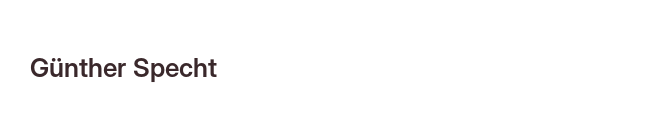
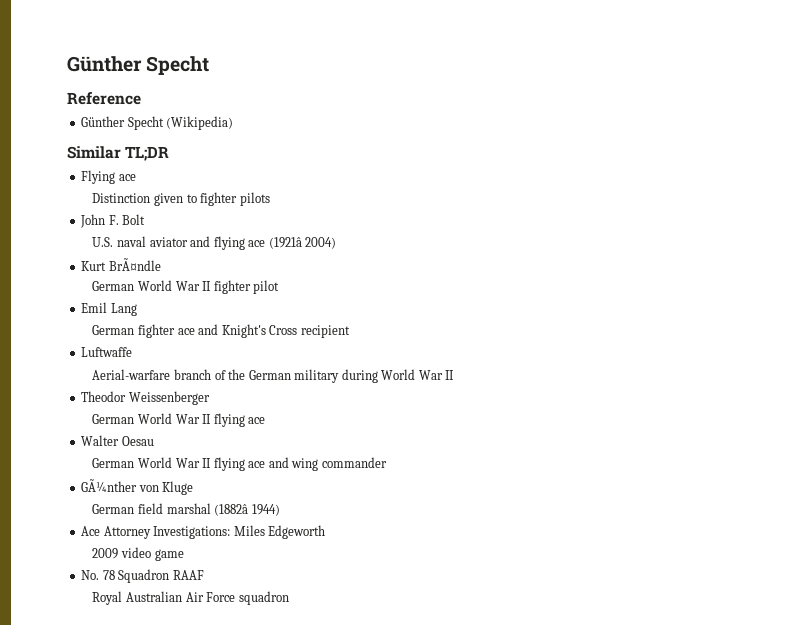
[30,58,218,83] Günther Specht -> [67,56,210,75] [67,92,141,105] [81,116,234,130] [67,146,170,161] [81,170,136,184] [92,192,270,206] [80,214,146,228] [92,236,337,250] [81,258,161,271] [92,280,280,294] [81,302,137,316] [92,324,350,338] [81,347,133,357] [92,369,455,383] [81,391,210,405] [92,413,266,427] [81,435,154,446] [92,457,387,471] [81,479,194,495] [92,503,280,516] [81,525,326,539] [92,547,184,561] [81,569,204,583] [92,591,289,605] Günther Specht // Reference // Günther Specht (Wikipedia) // Similar TL;DR // Flying ace // Distinction given to fighter pilots // John F. Bolt // U.S. naval aviator and flying ace (1921â 2004) // Kurt BrÃ¤ndle // German World War II fighter pilot // Emil Lang // German fighter ace and Knight's Cross recipient // Luftwaffe // Aerial-warfare branch of the German military during World War II // Theodor Weissenberger // German World War II flying ace // Walter Oesau // German World War II flying ace and wing commander // GÃ¼nther von Kluge // German field marshal (1882â 1944) // Ace Attorney Investigations: Miles Edgeworth // 2009 video game // No. 78 Squadron RAAF // Royal Australian Air Force squadron

